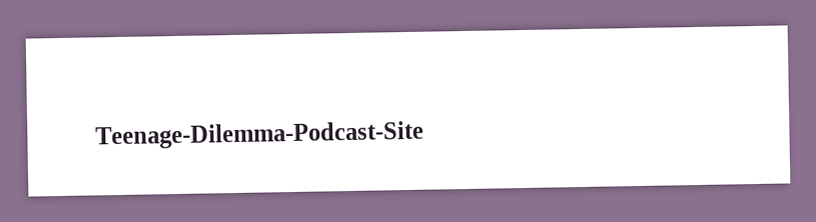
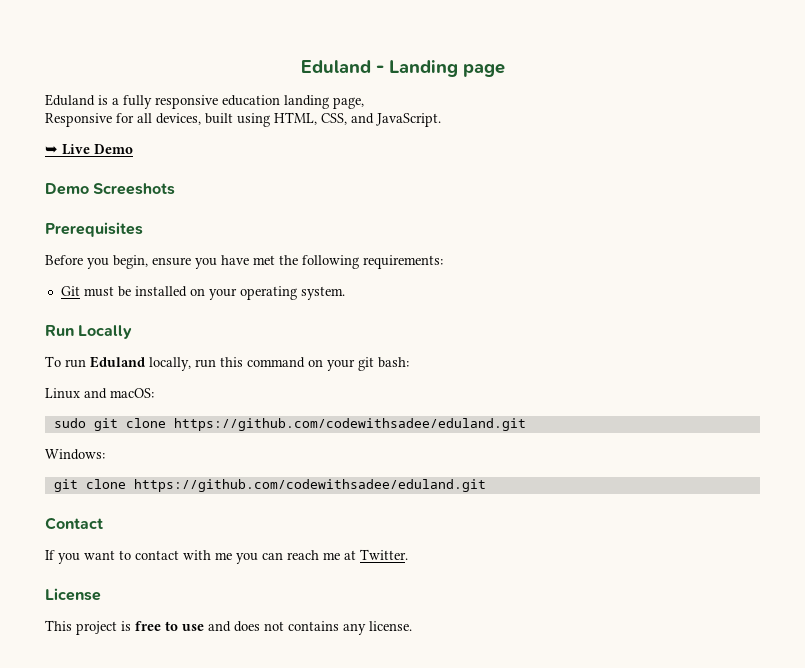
[95,120,424,150] Teenage-Dilemma-Podcast-Site -> [300,60,505,77] [45,94,364,109] [45,112,441,127] [45,144,133,155] [45,183,176,195] [45,222,143,237] [45,255,443,269] [60,286,345,300] [45,325,133,339] [45,356,409,371] [45,388,154,399] [53,418,526,431] [45,449,105,460] [53,479,486,492] [45,517,103,530] [45,549,408,564] [45,588,101,601] [45,620,412,635] Eduland - Landing page // Eduland is a fully responsive education landing page, // Responsive for all devices, built using HTML, CSS, and JavaScript. // ➥ Live Demo // Demo Screeshots // Prerequisites // Before you begin, ensure you have met the following requirements: // Git must be installed on your operating system. // Run Locally // To run Eduland locally, run this command on your git bash: // Linux and macOS: // sudo git clone https://github.com/codewithsadee/eduland.git // Windows: // git clone https://github.com/codewithsadee/eduland.git // Contact // If you want to contact with me you can reach me at Twitter. // License // This project is free to use and does not contains any license.

